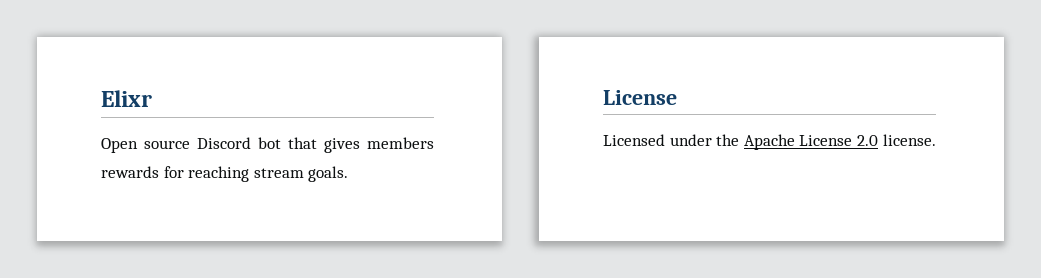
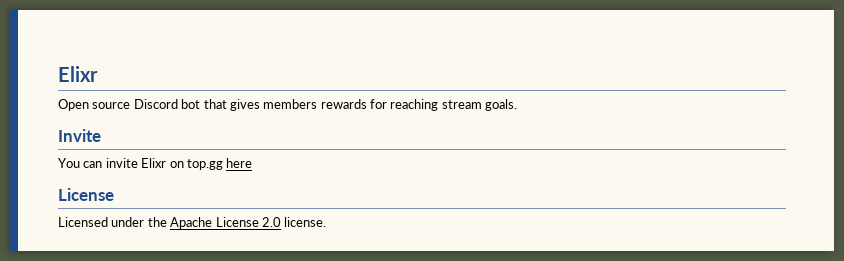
(349, 174) none -> [58,129,101,142] [58,158,253,170] // Invite // You can invite Elixr on top.gg here

